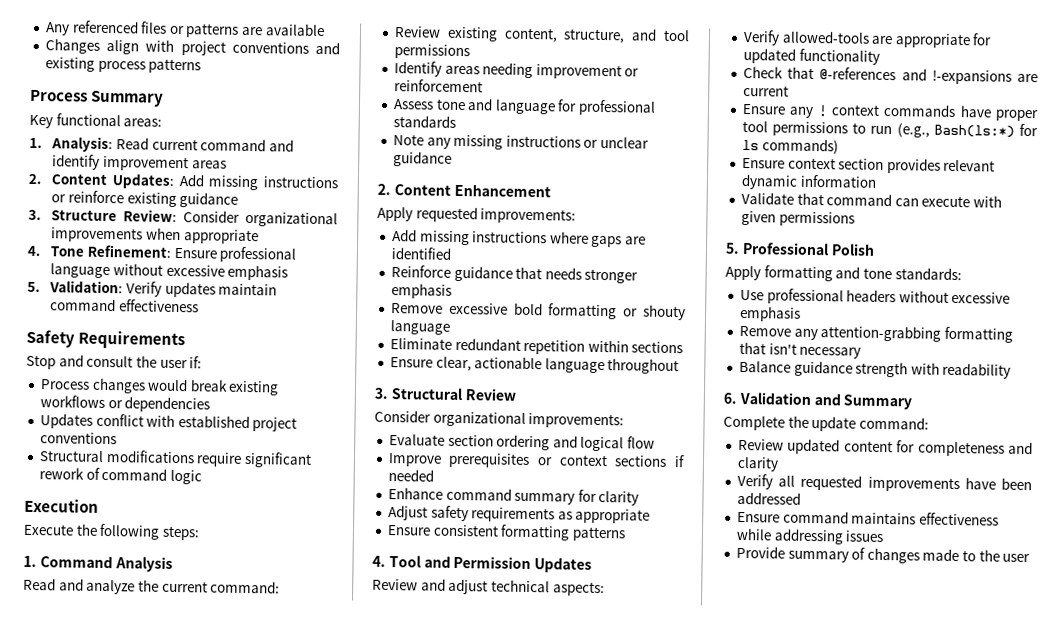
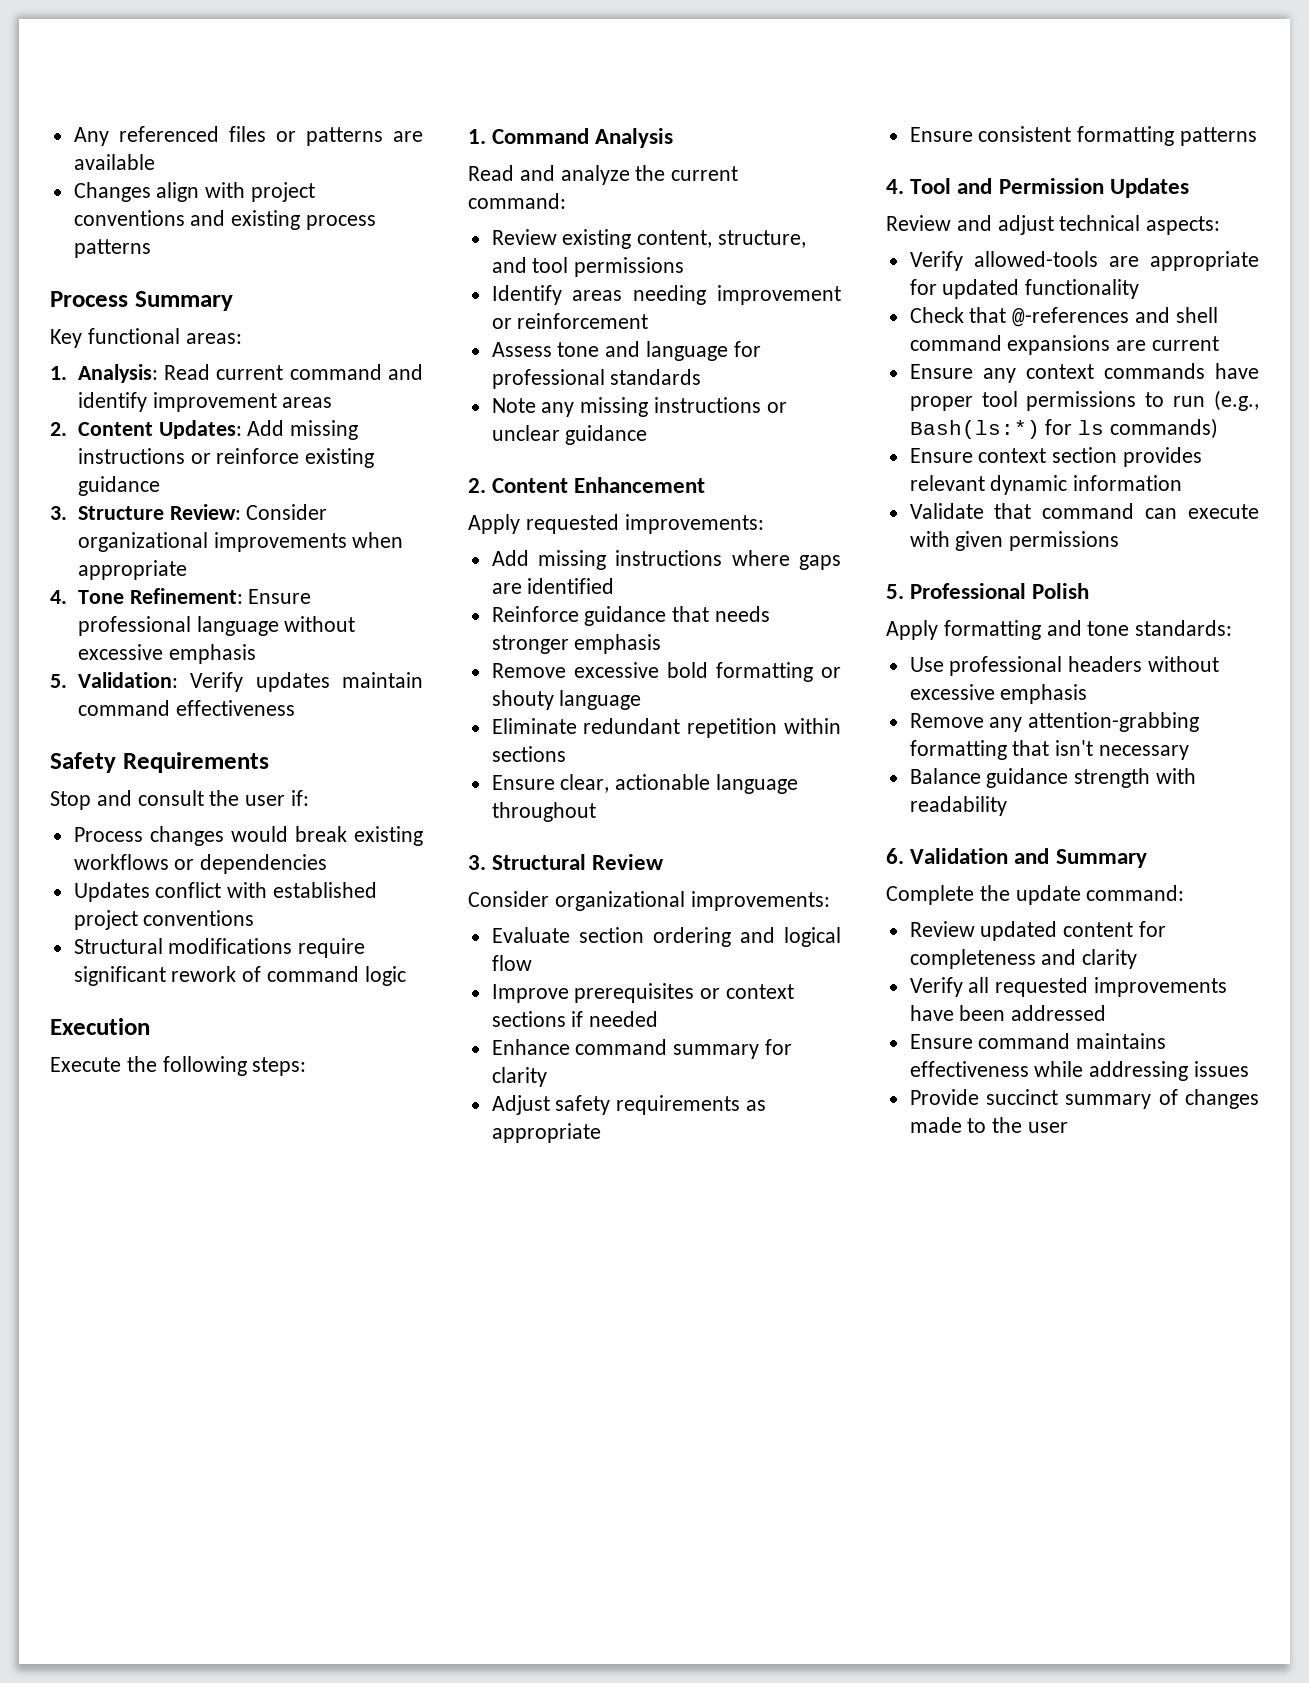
[931,69,1012,85] !-expansions -> [1175,307,1218,323] [909,335,1111,355] shell command expansions
[817,105,828,117] ! -> (1016, 375) none
(785, 552) none -> [985,1089,1058,1105] succinct

